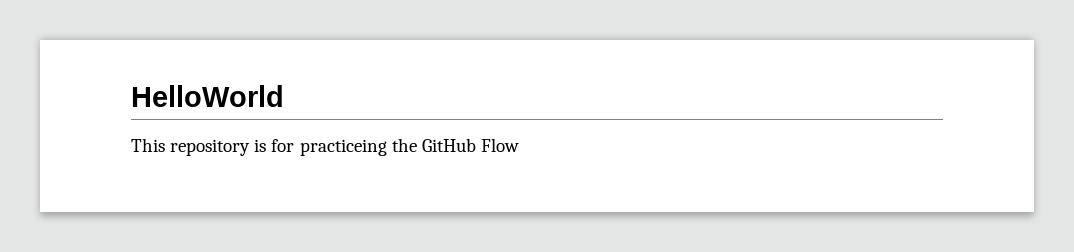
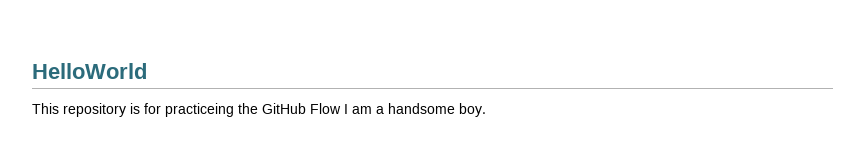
(519, 145) none -> [344,103,486,117] I am a handsome boy.

